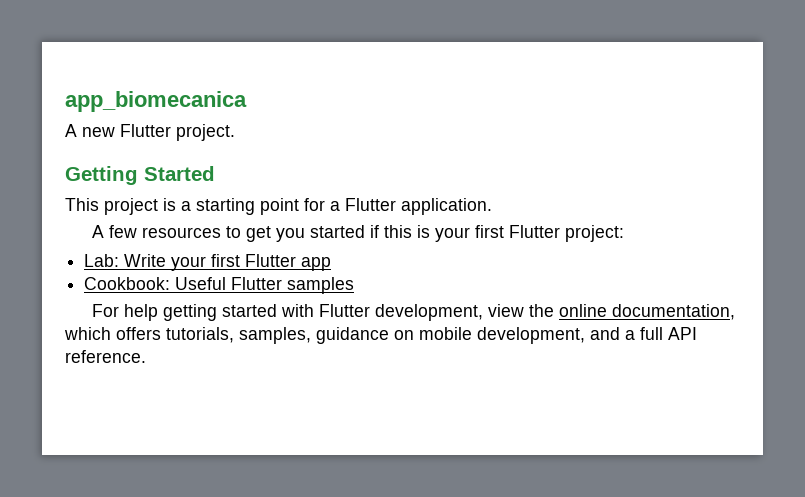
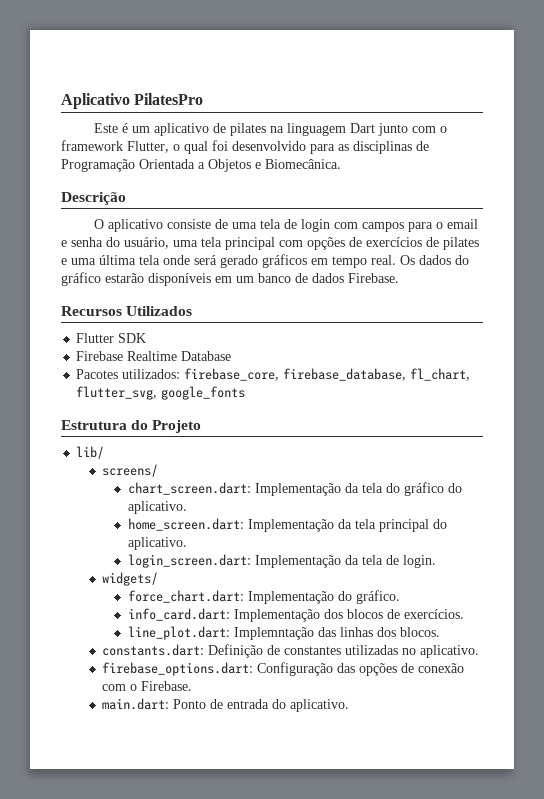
[65,91,247,112] [65,124,235,141] [65,166,215,185] [65,198,492,215] [92,225,625,242] [84,254,332,271] [84,277,355,294] [92,304,736,321] [64,327,697,344] [65,350,146,363] app_biomecanica // A new Flutter project. // Getting Started // This project is a starting point for a Flutter application. // A few resources to get you started if this is your first Flutter project: // Lab: Write your first Flutter app // Cookbook: Useful Flutter samples // For help getting started with Flutter development, view the online documentation, which offers tutorials, samples, guidance on mobile development, and a full API reference. -> [61,93,204,109] [94,123,448,136] [61,140,429,154] [61,159,341,172] [61,192,126,205] [94,219,479,232] [61,237,479,250] [61,254,469,268] [61,272,399,286] [61,306,193,316] [76,333,147,343] [76,351,232,361] [76,368,471,381] [76,386,246,400] [61,420,202,433] [76,446,105,459] [102,464,159,477] [127,482,462,496] [127,501,187,514] [127,518,447,532] [127,537,187,550] [127,554,436,568] [102,572,159,586] [127,590,400,604] [127,608,464,622] [127,626,440,640] [102,644,480,658] [102,662,465,676] [102,681,193,691] [102,698,350,712] Aplicativo PilatesPro // Este é um aplicativo de pilates na linguagem Dart junto com o framework Flutter, o qual foi desenvolvido para as disciplinas de Programação Orientada a Objetos e Biomecânica. // Descrição // O aplicativo consiste de uma tela de login com campos para o email e senha do usuário, uma tela principal com opções de exercícios de pilates e uma última tela onde será gerado gráficos em tempo real. Os dados do gráfico estarão disponíveis em um banco de dados Firebase. // Recursos Utilizados // Flutter SDK // Firebase Realtime Database // Pacotes utilizados: firebase_core, firebase_database, fl_chart, flutter_svg, google_fonts // Estrutura do Projeto // lib/ // screens/ // chart_screen.dart: Implementação da tela do gráfico do aplicativo. // home_screen.dart: Implementação da tela principal do aplicativo. // login_screen.dart: Implementação da tela de login. // widgets/ // force_chart.dart: Implementação do gráfico. // info_card.dart: Implementação dos blocos de exercícios. // line_plot.dart: Implemntação das linhas dos blocos. // constants.dart: Definição de constantes utilizadas no aplicativo. // firebase_options.dart: Configuração das opções de conexão com o Firebase. // main.dart: Ponto de entrada do aplicativo.

